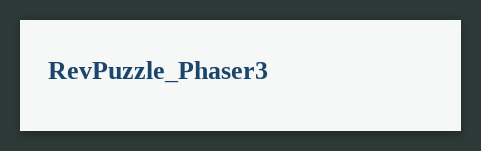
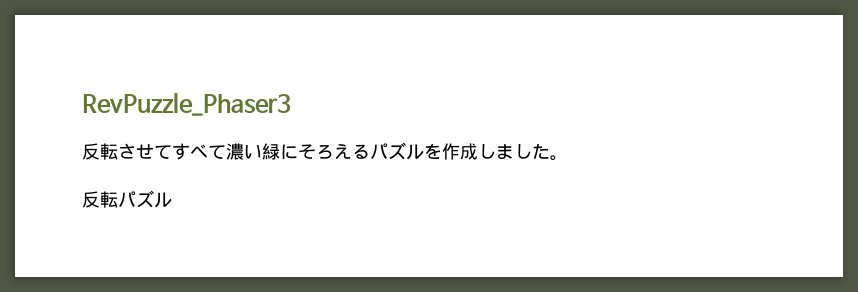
(268, 72) none -> [82,142,568,161] [82,190,172,208] // 反転させてすべて濃い緑にそろえるパズルを作成しました。 // 反転パズル

